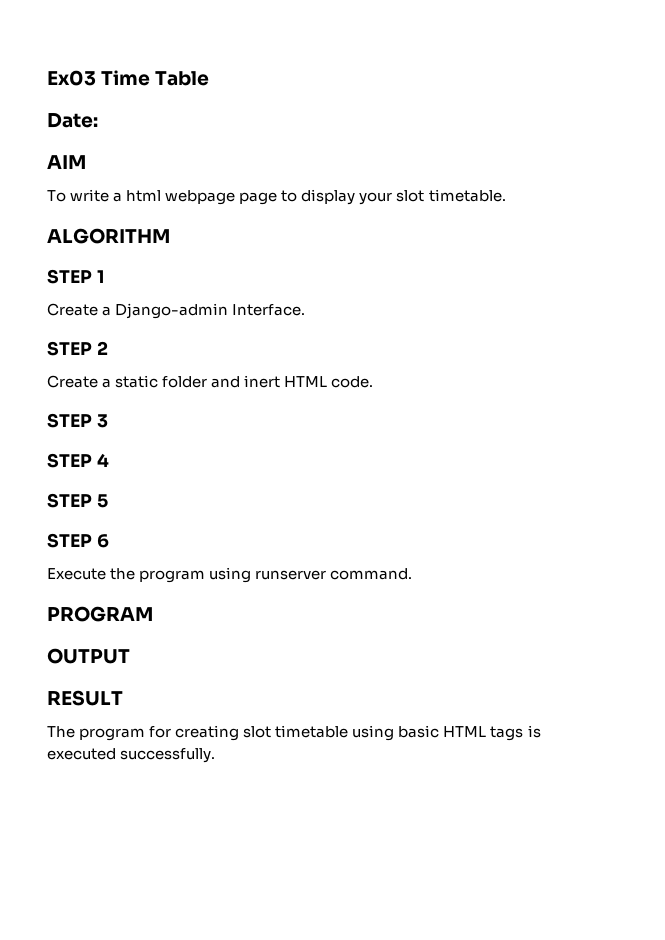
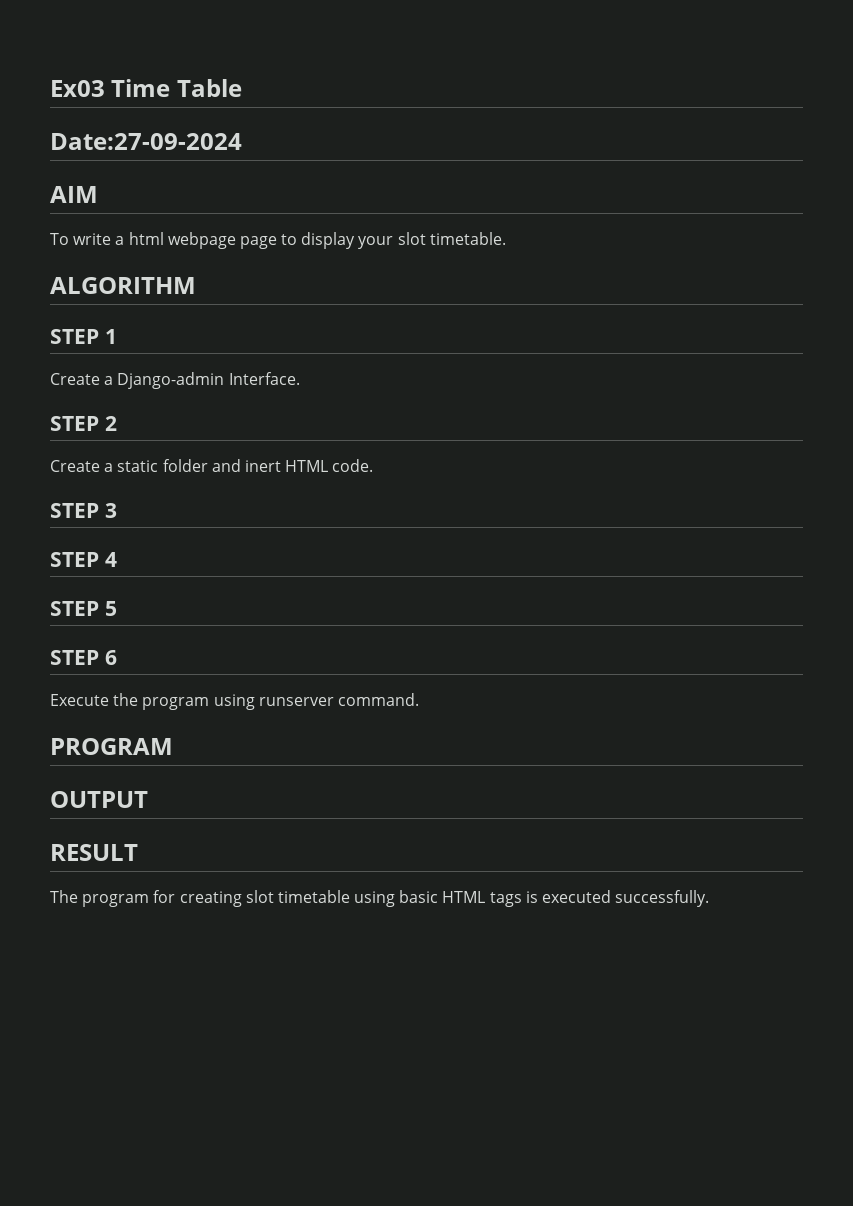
[47,113,98,128] Date: -> [50,133,242,150] Date:27-09-2024

